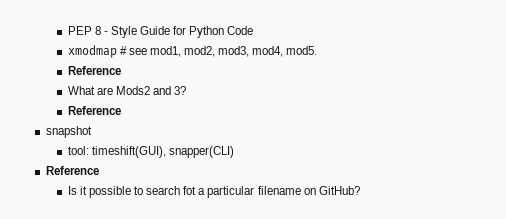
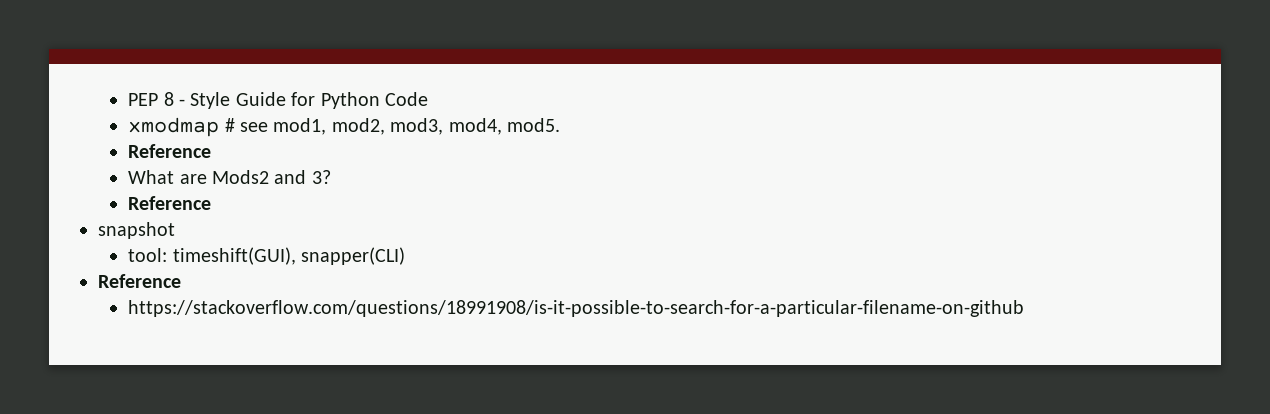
[67,186,360,198] Is it possible to search fot a particular filename on GitHub? -> [128,300,1025,317] https://stackoverflow.com/questions/18991908/is-it-possible-to-search-for-a-particular-filename-on-github

